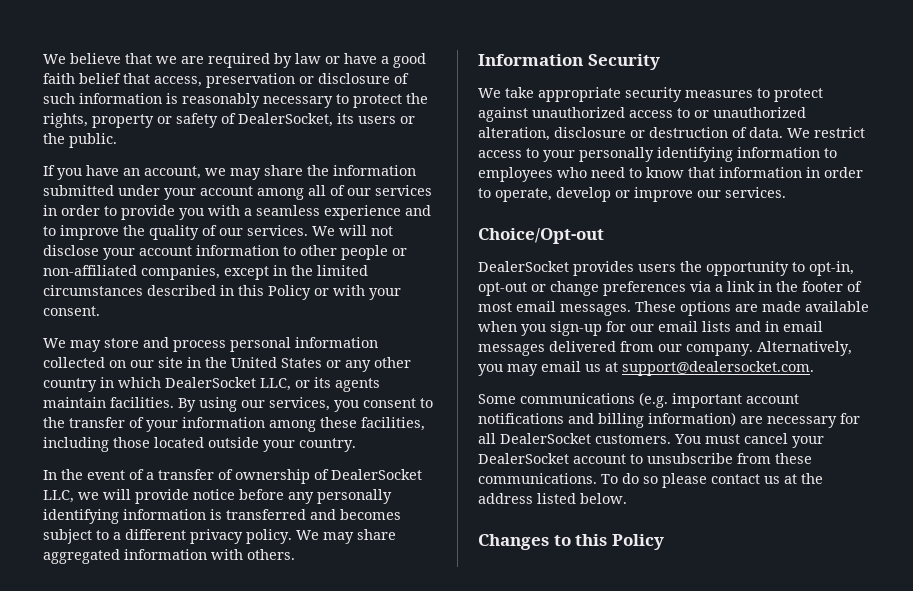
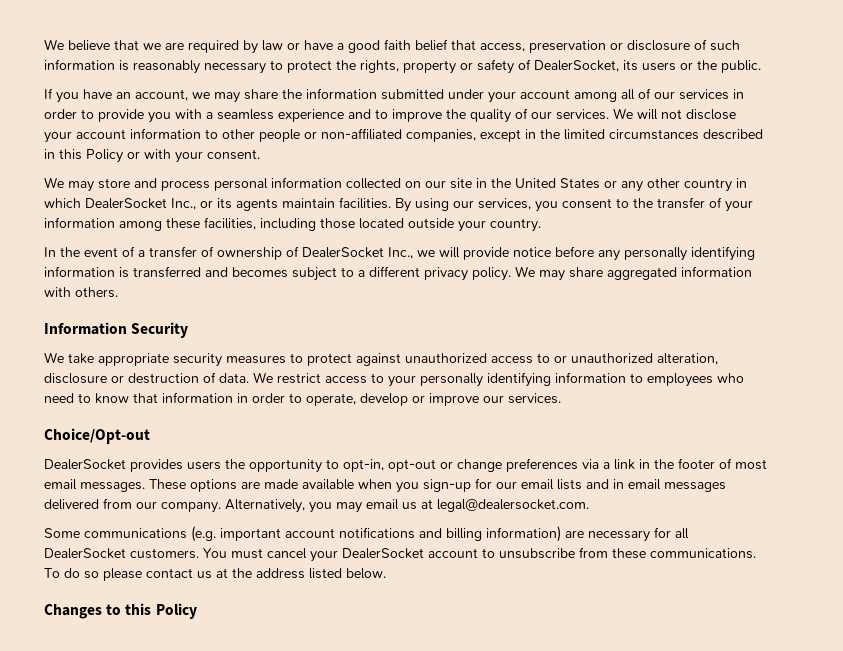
[260,378,291,391] LLC, -> [171,198,196,210] Inc.,
[43,490,74,503] LLC, -> [388,247,413,259] Inc.,
[622,361,814,376] support@dealersocket.com. -> [437,499,589,512] legal@dealersocket.com.

